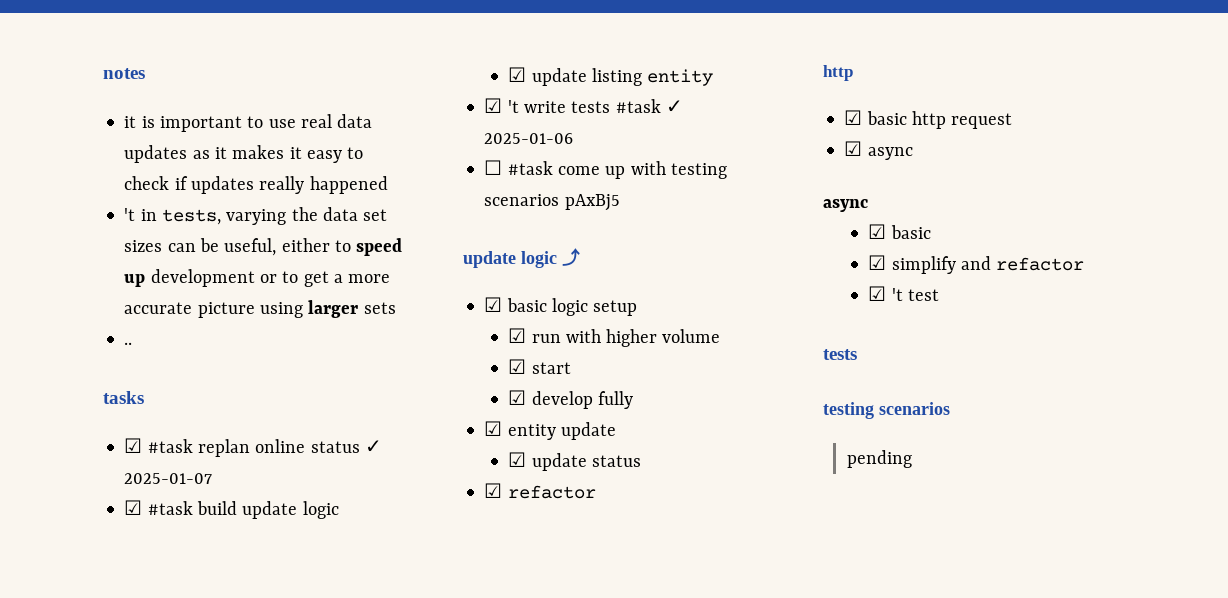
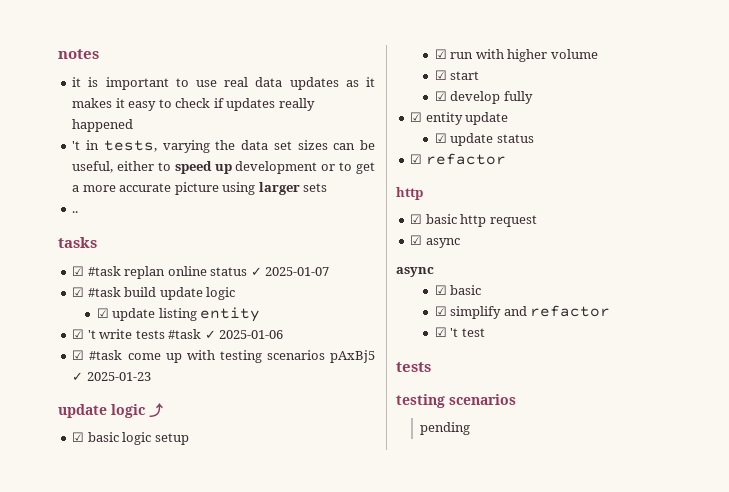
[484,160,503,175] ☐ -> [72,350,85,360] ☑
(620, 202) none -> [72,372,151,381] ✓ 2025-01-23

